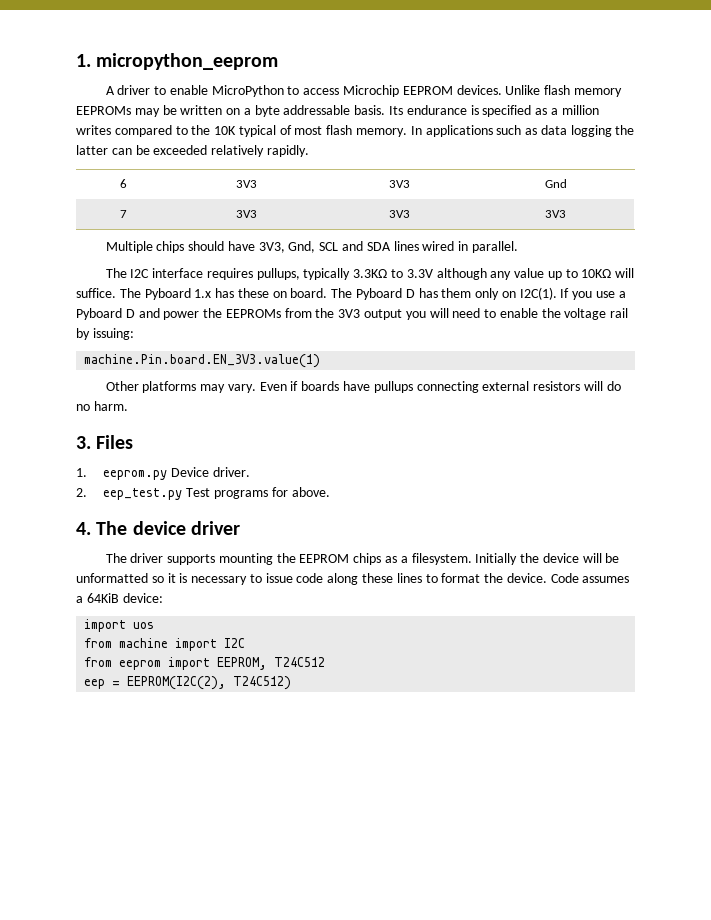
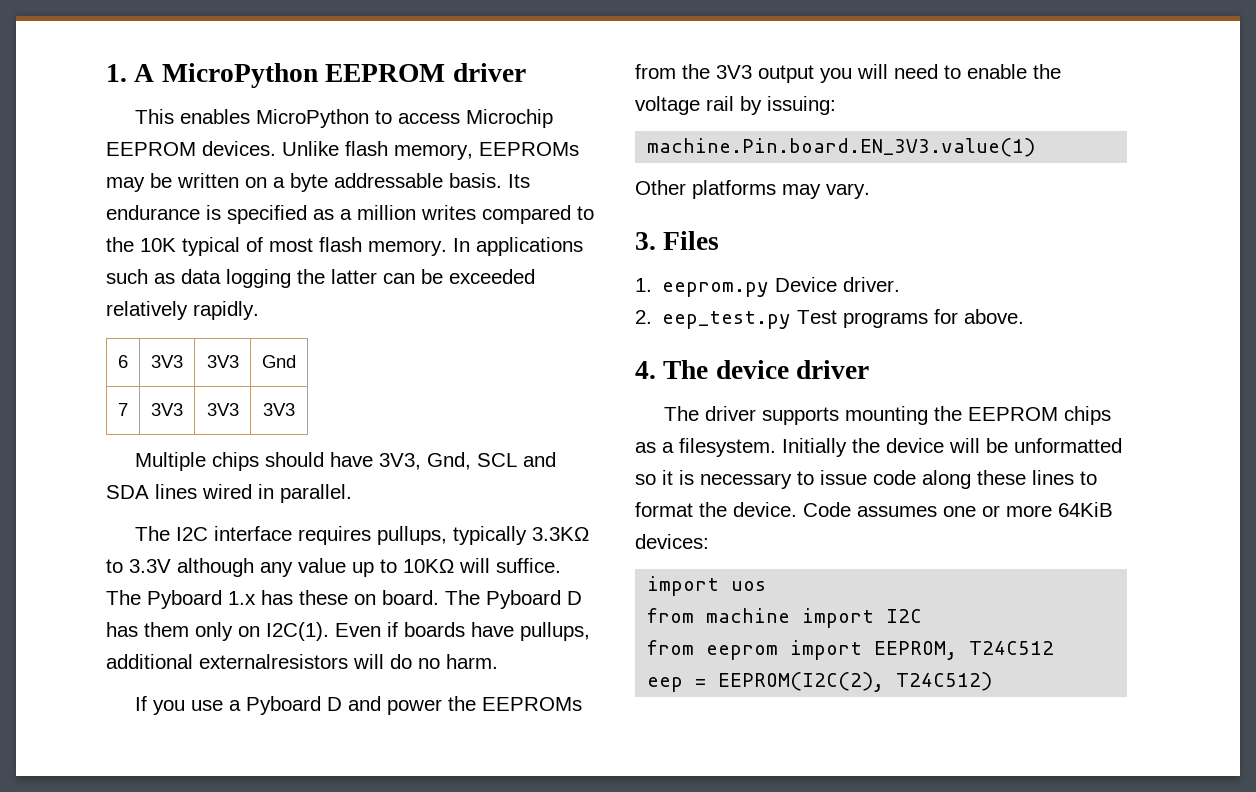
[76,53,279,70] [105,85,208,95] 1. micropython_eeprom // A driver to enable -> [106,63,526,88] [135,109,251,124] 1. A MicroPython EEPROM driver // This enables
[573,88,622,97] memory -> [394,144,473,160] memory,
(557, 293) none -> [335,622,590,641] [106,654,498,669] Even if boards have pullups, additional externalresistors will do no harm. //
[259,381,621,393] [76,401,128,411] Even if boards have pullups connecting external resistors will do no harm. -> (870, 191) none
[76,593,163,603] a 64KiB device: -> [943,502,1113,517] [635,534,709,549] one or more 64KiB devices:

